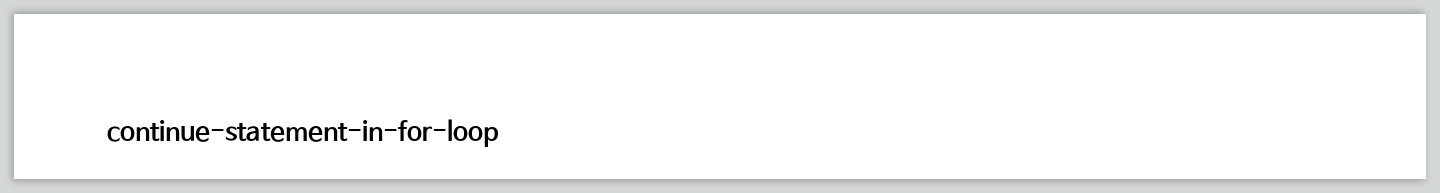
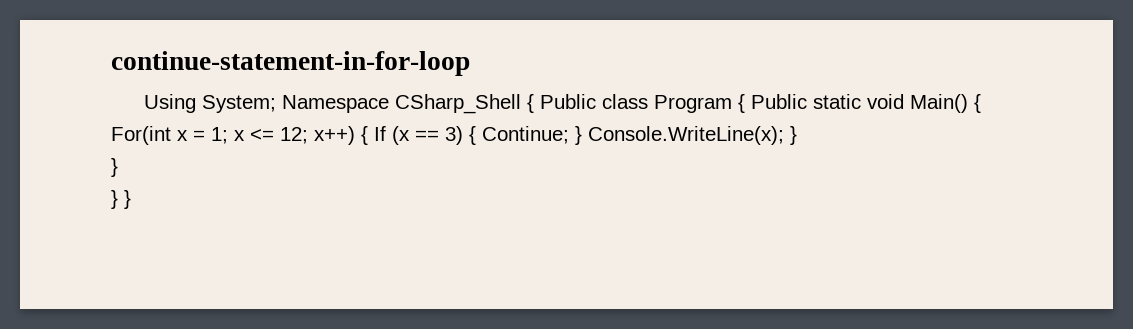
(498, 133) none -> [143,94,981,114] [111,126,797,145] [111,158,118,177] [111,190,131,209] // Using System; Namespace CSharp_Shell { Public class Program { Public static void Main() { For(int x = 1; x <= 12; x++) { If (x == 3) { Continue; } Console.WriteLine(x); } // } // } }

